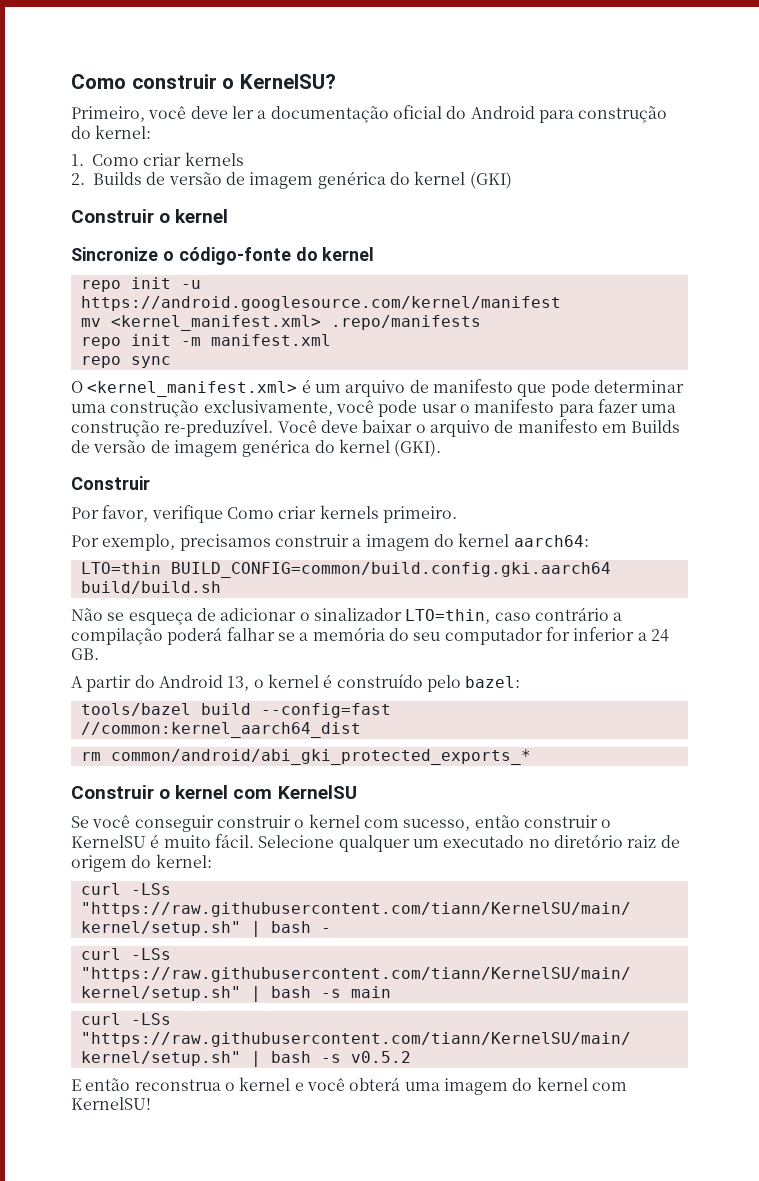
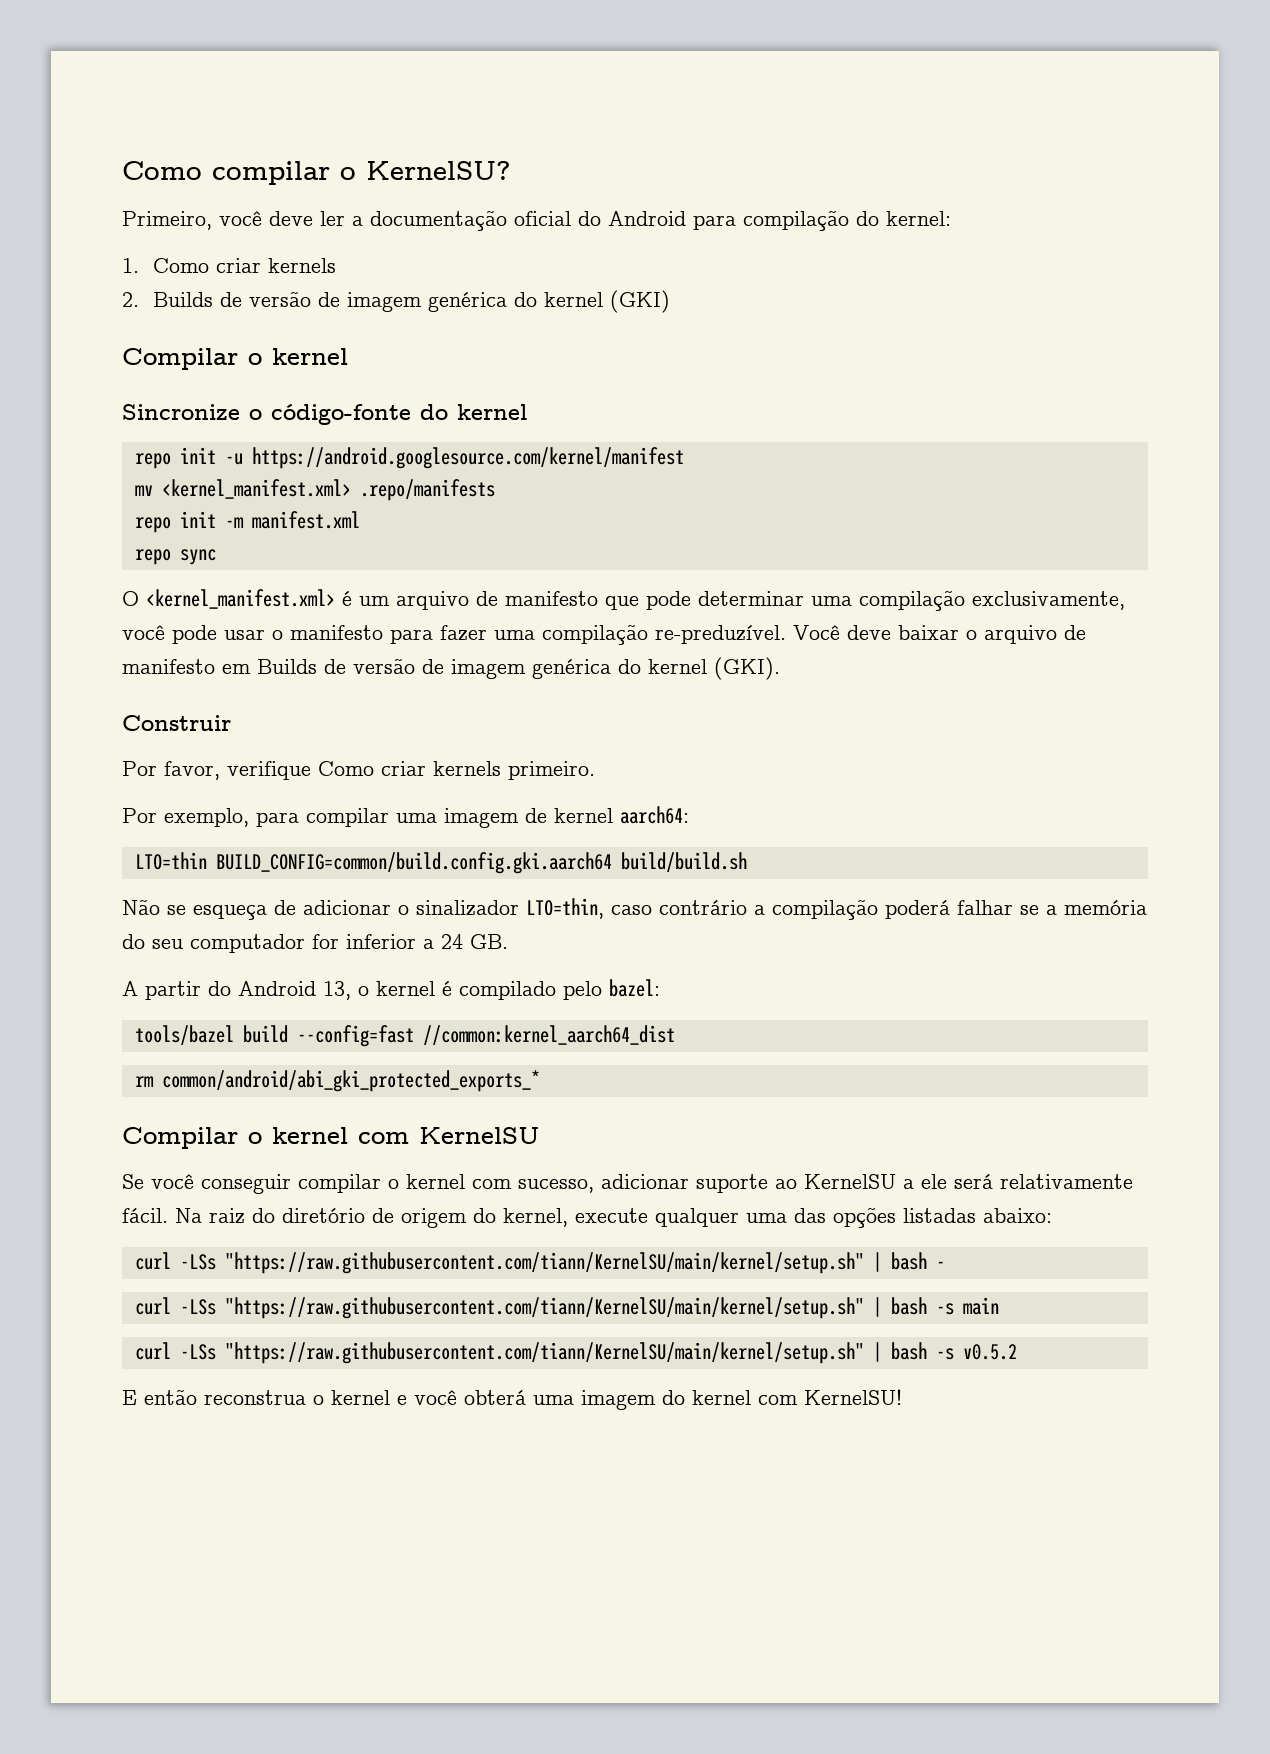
[71,74,217,89] Como construir -> [122,161,330,185] Como compilar
[578,106,668,123] construção -> [743,210,849,231] compilação
[71,209,154,223] Construir -> [122,348,238,370] Compilar
[110,400,200,417] construção -> [859,590,965,611] compilação
[71,420,160,437] construção -> [542,624,648,645] compilação
[179,534,454,551] precisamos construir a imagem do -> [256,808,547,828] para compilar uma imagem de
[336,674,423,688] construído -> [459,981,556,1000] compilado
[71,785,154,799] Construir -> [122,1127,238,1149] Compilar
[216,815,291,828] construir -> [298,1174,381,1193] compilar
[474,815,612,828] [71,834,680,852] [71,854,212,872] então construir o KernelSU é muito fácil. Selecione qualquer um executado no diretório raiz de origem do kernel: -> [601,1174,1133,1193] [122,1207,1052,1228] adicionar suporte ao KernelSU a ele será relativamente fácil. Na raiz do diretório de origem do kernel, execute qualquer uma das opções listadas abaixo:

